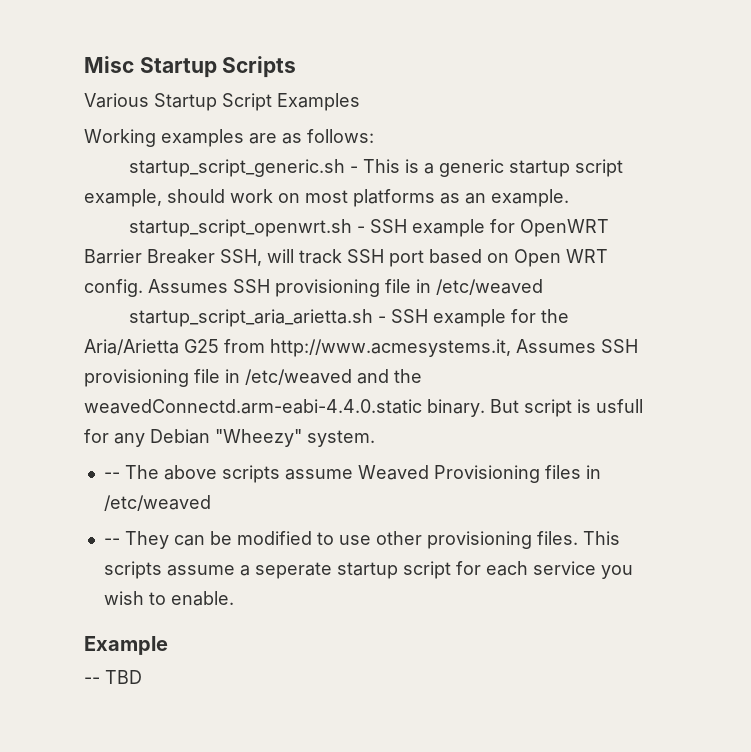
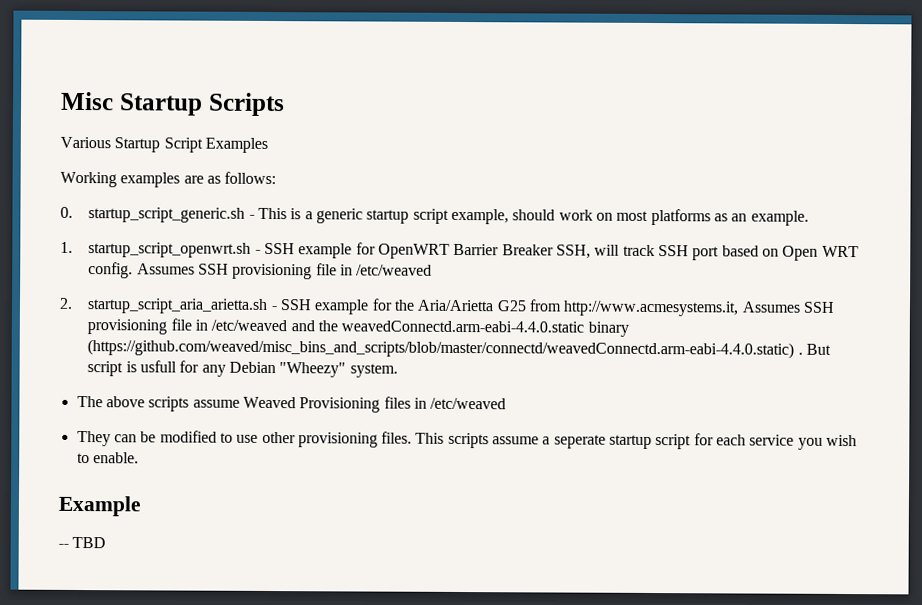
(374, 136) none -> [60,206,73,218] 0.
(569, 198) none -> [60,241,73,253] 1.
(543, 287) none -> [59,297,73,309] 2.
[427,399,485,417] binary. -> [587,321,629,337] [87,339,803,359] binary (https://github.com/weaved/misc_bins_and_scripts/blob/master/connectd/weavedConnectd.arm-eabi-4.4.0.static) .
[103,472,120,479] -- -> (398, 370) none
[103,538,120,545] -- -> (507, 403) none

